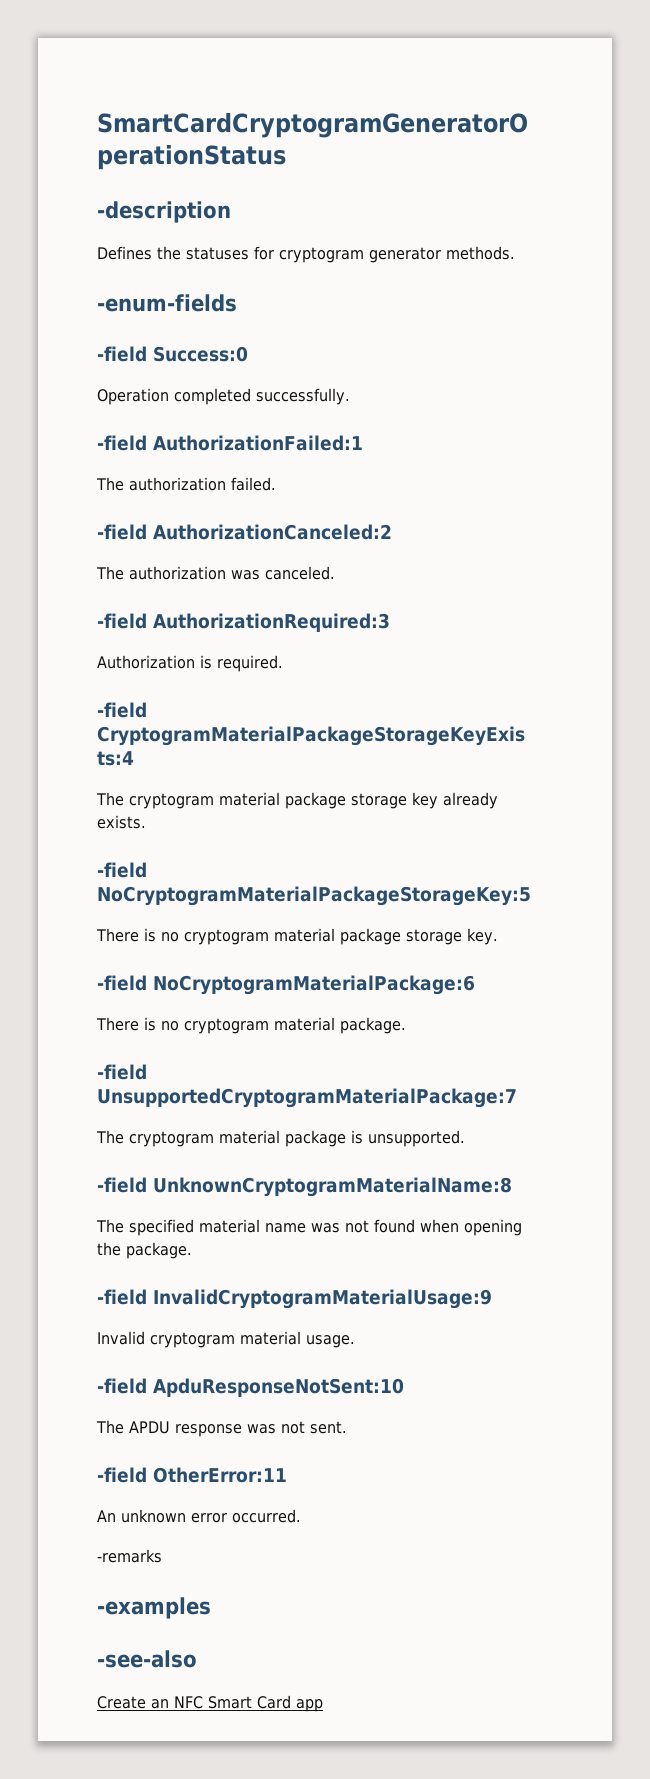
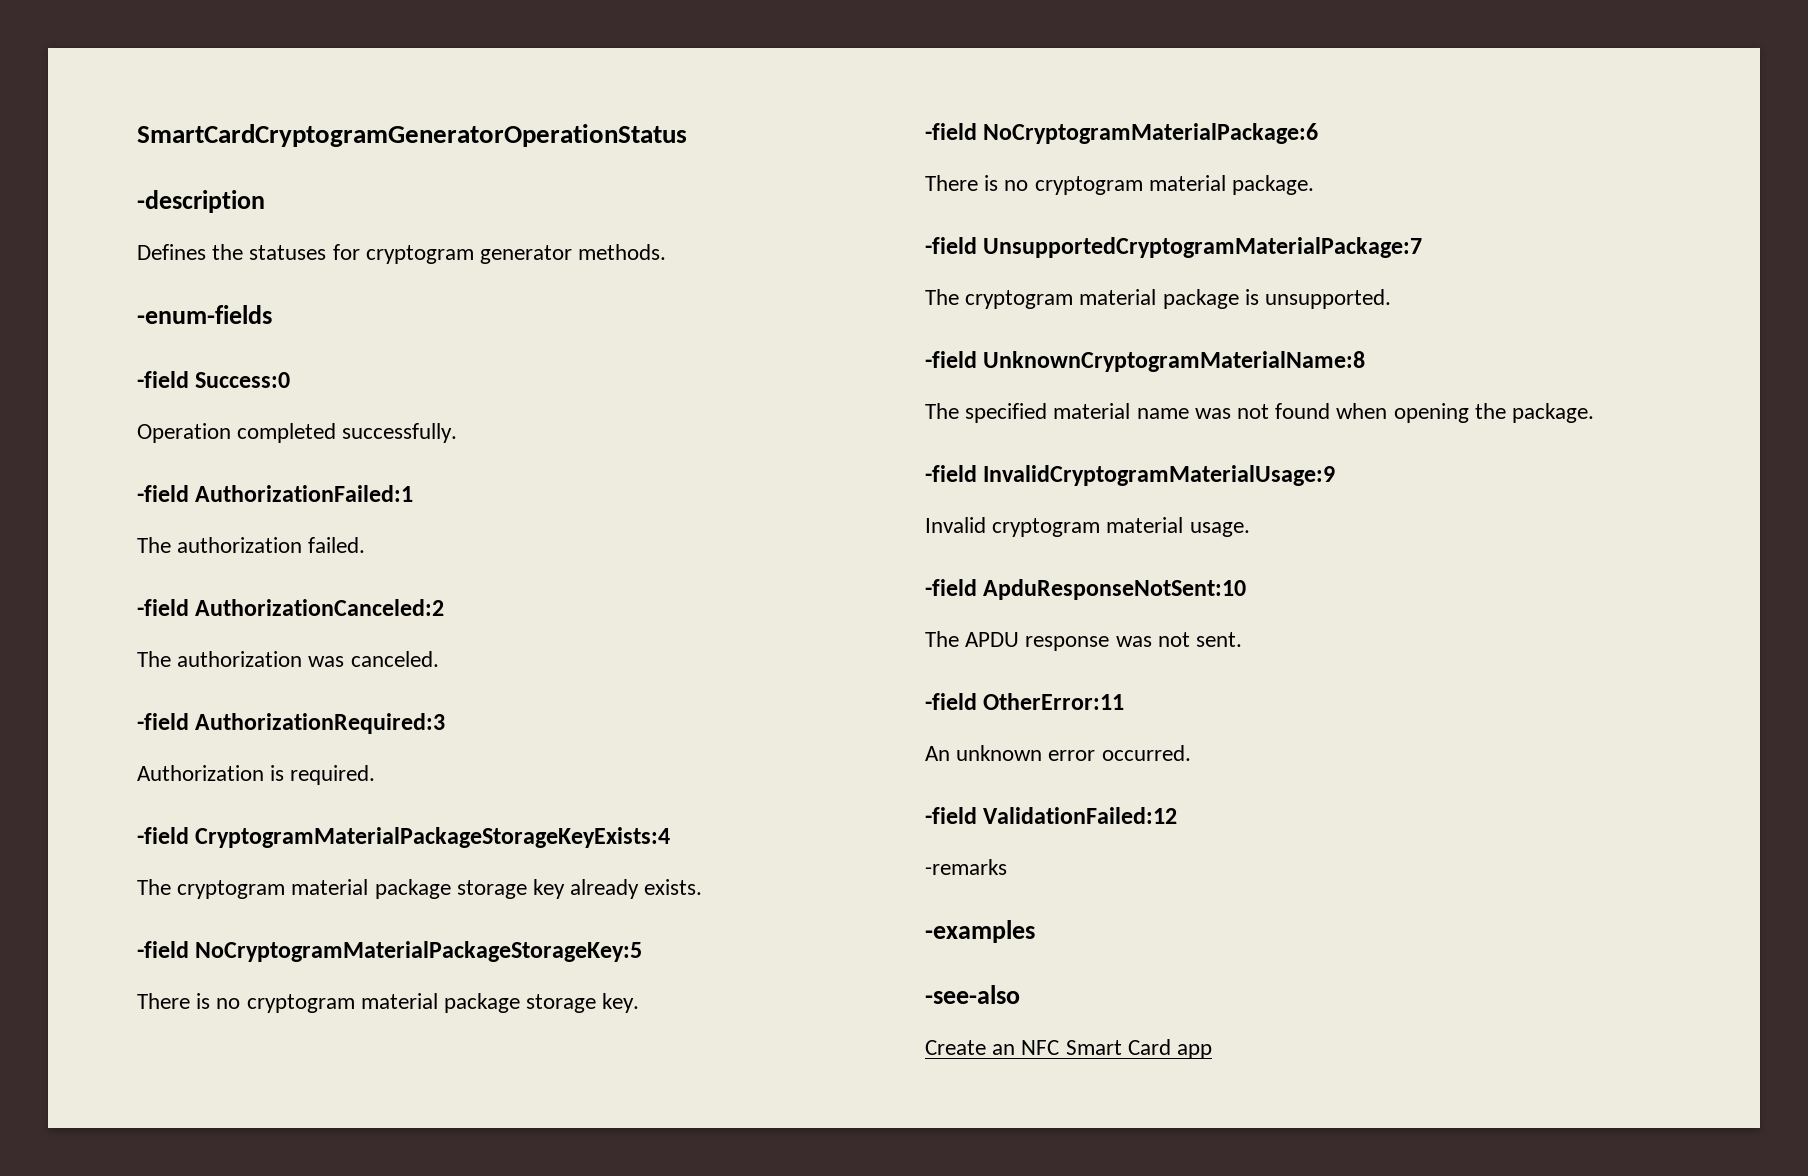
(301, 1516) none -> [925,807,1178,824] // -field ValidationFailed:12

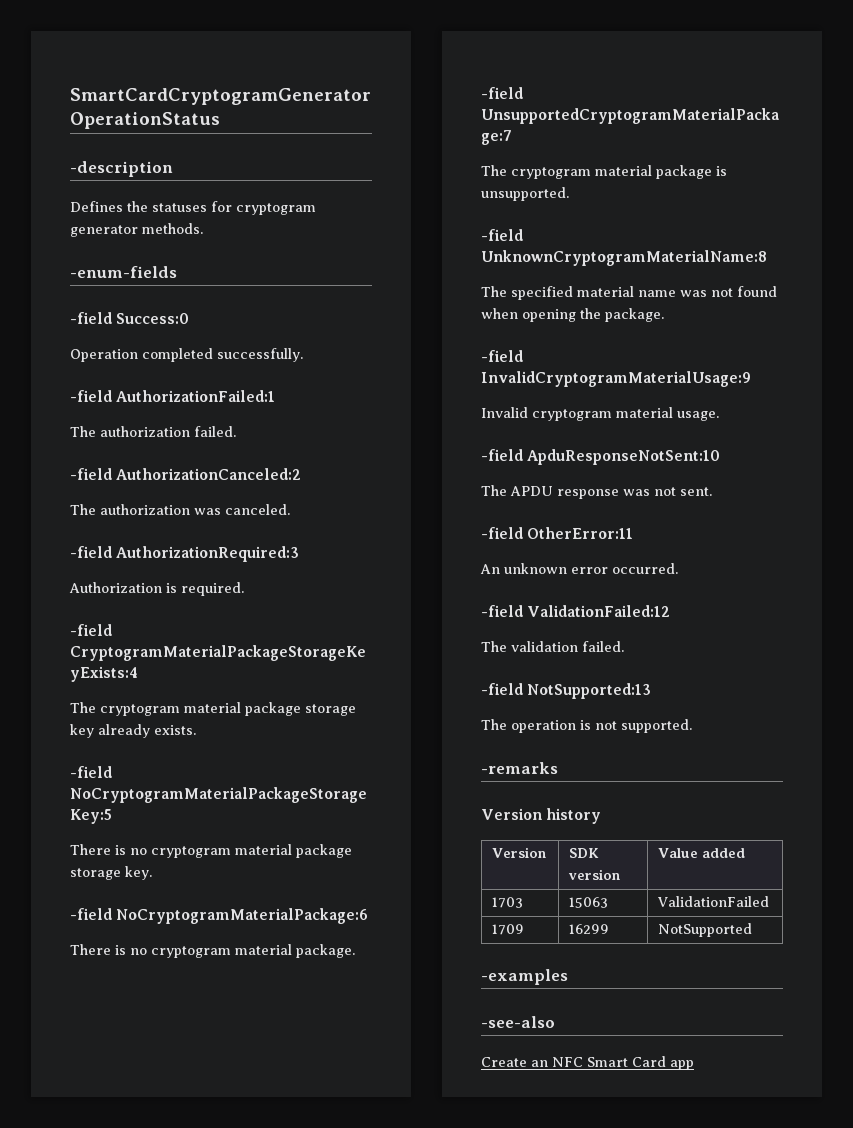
[925,859,1007,875] -remarks -> [481,641,624,652] [481,683,652,699] [481,719,692,733] [481,762,558,774] [481,808,602,824] [492,847,547,858] [569,848,600,858] [568,869,621,880] [658,848,746,858] [492,897,524,908] [569,897,609,908] [657,896,770,907] [492,924,525,935] [569,924,610,934] [658,923,753,937] The validation failed. // -field NotSupported:13 // The operation is not supported. // -remarks // Version history // Version | SDK version | Value added // 1703 | 15063 | ValidationFailed // 1709 | 16299 | NotSupported

